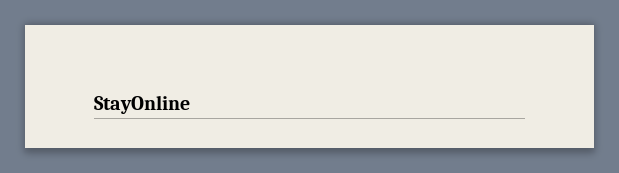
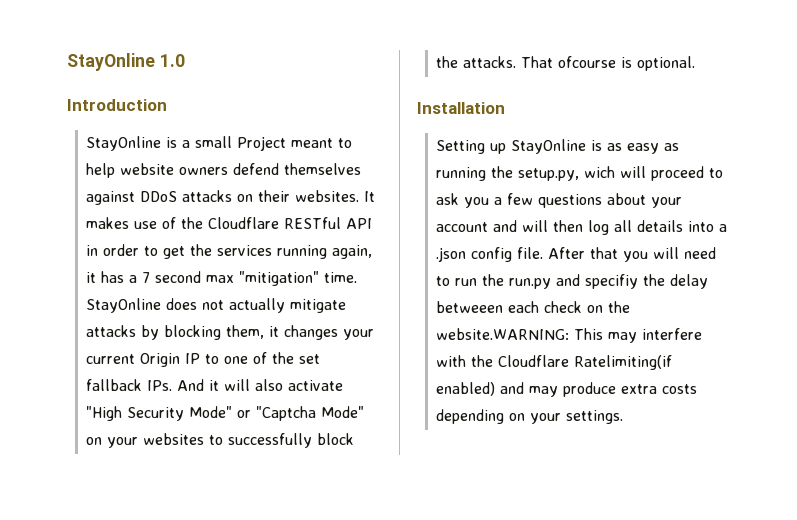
[94,95,190,114] StayOnline -> [67,53,185,71] [67,99,167,111] [86,136,353,151] [86,163,362,178] [86,190,376,205] [86,217,373,229] [86,244,373,259] [86,271,358,286] [86,298,347,313] [86,325,375,340] [86,352,321,367] [86,379,344,391] [86,406,365,421] [86,433,355,448] [436,56,696,71] [417,102,505,114] [436,139,680,154] [436,166,724,181] [436,193,683,208] [436,220,728,235] [436,247,717,262] [436,274,709,289] [436,301,631,313] [436,328,703,343] [436,355,673,370] [436,382,698,397] [436,409,624,424] StayOnline 1.0 // Introduction // StayOnline is a small Project meant to help website owners defend themselves against DDoS attacks on their websites. It makes use of the Cloudflare RESTful API in order to get the services running again, it has a 7 second max "mitigation" time. StayOnline does not actually mitigate attacks by blocking them, it changes your current Origin IP to one of the set fallback IPs. And it will also activate "High Security Mode" or "Captcha Mode" on your websites to successfully block the attacks. That ofcourse is optional. // Installation // Setting up StayOnline is as easy as running the setup.py, wich will proceed to ask you a few questions about your account and will then log all details into a .json config file. After that you will need to run the run.py and specifiy the delay betweeen each check on the website.WARNING: This may interfere with the Cloudflare Ratelimiting(if enabled) and may produce extra costs depending on your settings.

